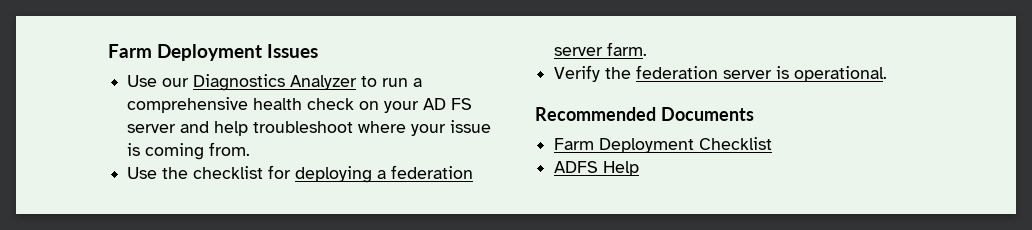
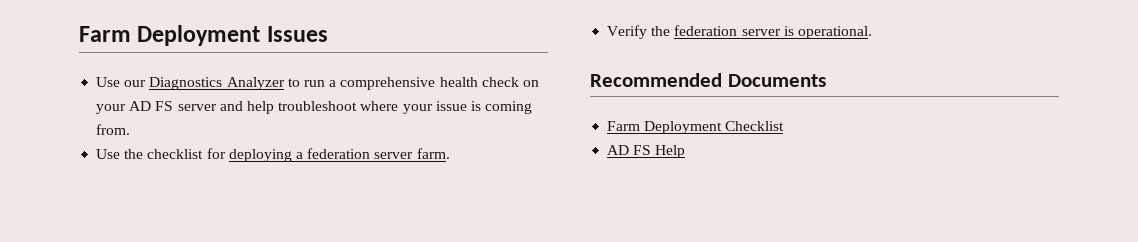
[554,161,599,173] ADFS -> [607,145,652,155] AD FS

